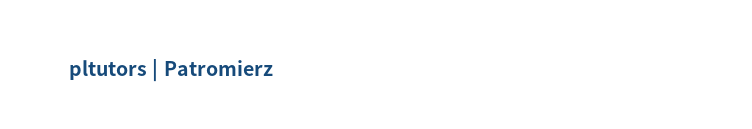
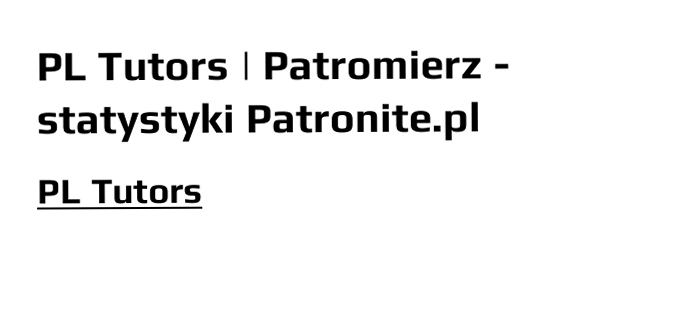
[69,59,273,82] pltutors | Patromierz -> [36,50,511,82] [36,101,482,143] [37,178,203,205] PL Tutors | Patromierz - statystyki Patronite.pl // PL Tutors

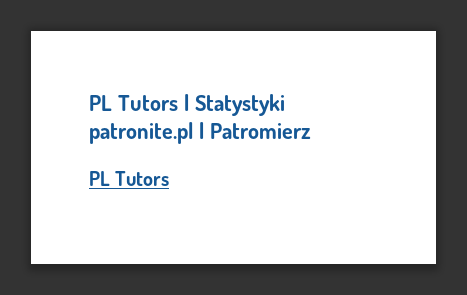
[262,50,511,81] [36,101,482,143] Patromierz - statystyki Patronite.pl -> [194,94,285,116] [89,122,311,144] Statystyki patronite.pl | Patromierz

